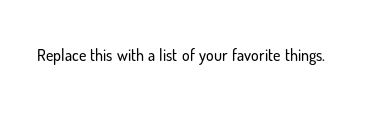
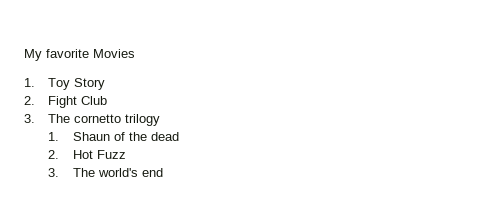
[37,48,325,65] Replace this with a list of your favorite things. -> [24,49,135,61] [24,78,106,90] [24,96,108,108] [24,114,161,126] [48,132,179,141] [48,150,126,159] [48,168,163,177] My favorite Movies // 1. Toy Story // 2. Fight Club // 3. The cornetto trilogy // 1. Shaun of the dead // 2. Hot Fuzz // 3. The world's end

